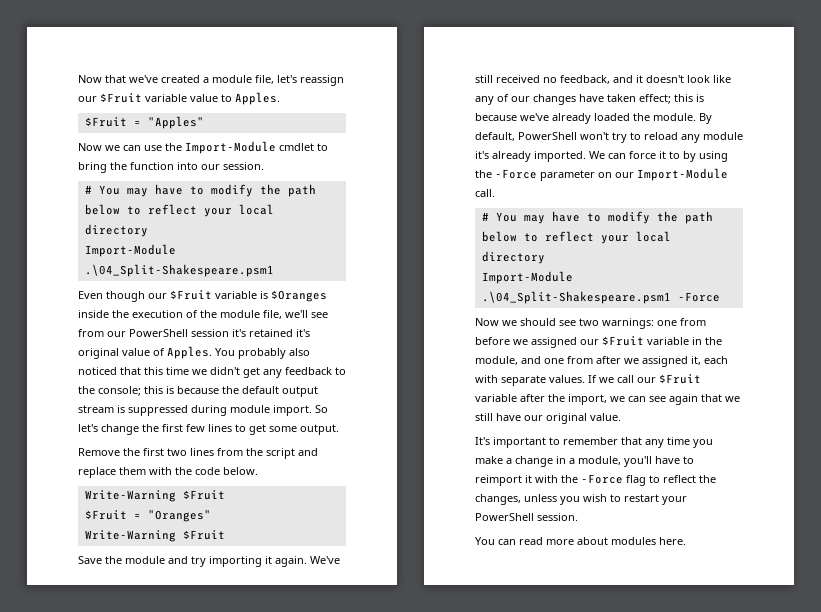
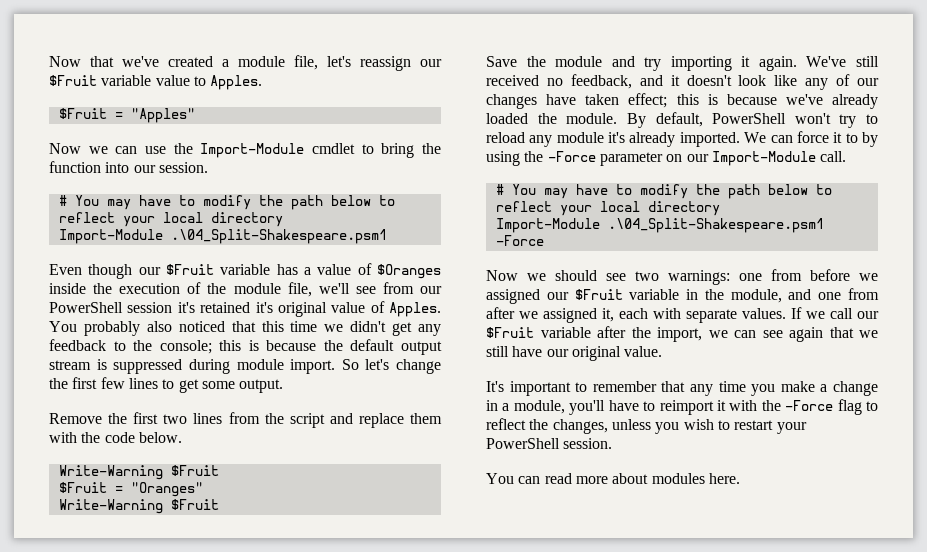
[260,291,268,299] is -> [276,263,372,275] has a value of

